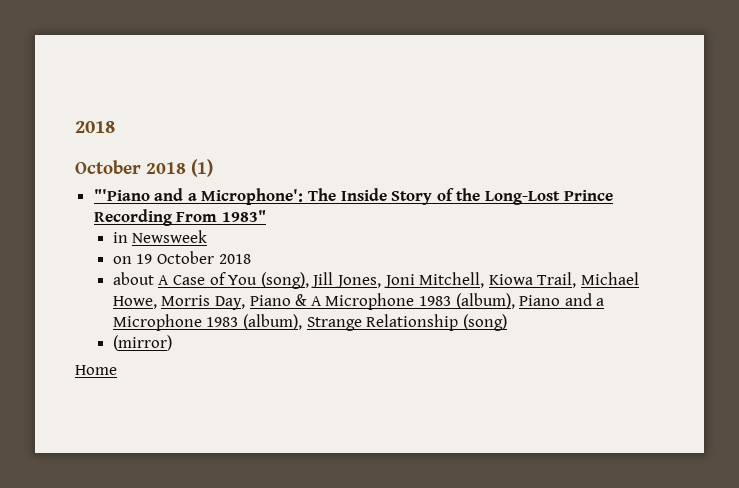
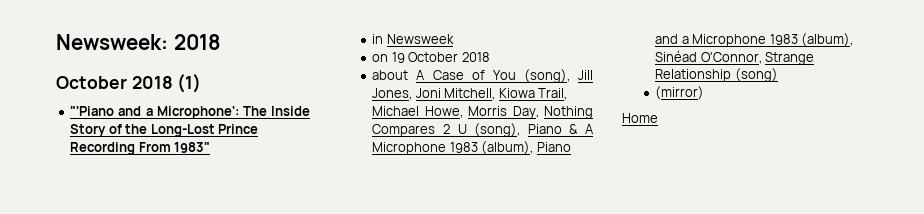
(75, 127) none -> [56,34,168,50] Newsweek:
(246, 303) none -> [544,106,593,119] [372,123,521,137] Nothing Compares 2 U (song),
(303, 322) none -> [655,50,762,64] Sinéad O'Connor,

